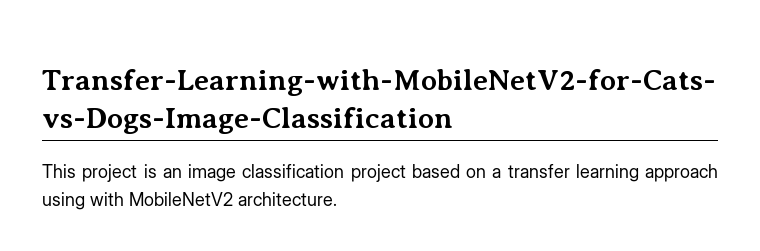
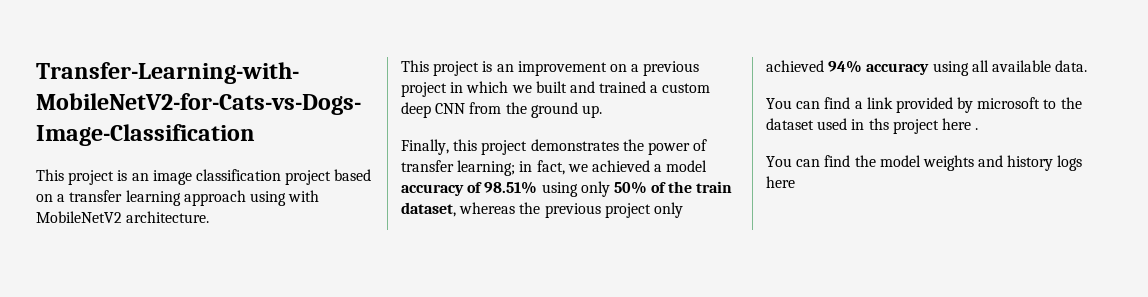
(337, 199) none -> [401,60,700,76] [401,81,711,97] [401,102,602,118] [401,139,708,155] [401,160,708,176] [401,181,733,197] [401,202,683,218] [766,60,1088,76] [766,97,1082,113] [766,118,979,134] [766,155,1083,171] [766,176,795,188] // This project is an improvement on a previous project in which we built and trained a custom deep CNN from the ground up. // Finally, this project demonstrates the power of transfer learning; in fact, we achieved a model accuracy of 98.51% using only 50% of the train dataset, whereas the previous project only achieved 94% accuracy using all available data. // You can find a link provided by microsoft to the dataset used in ths project here . // You can find the model weights and history logs here

